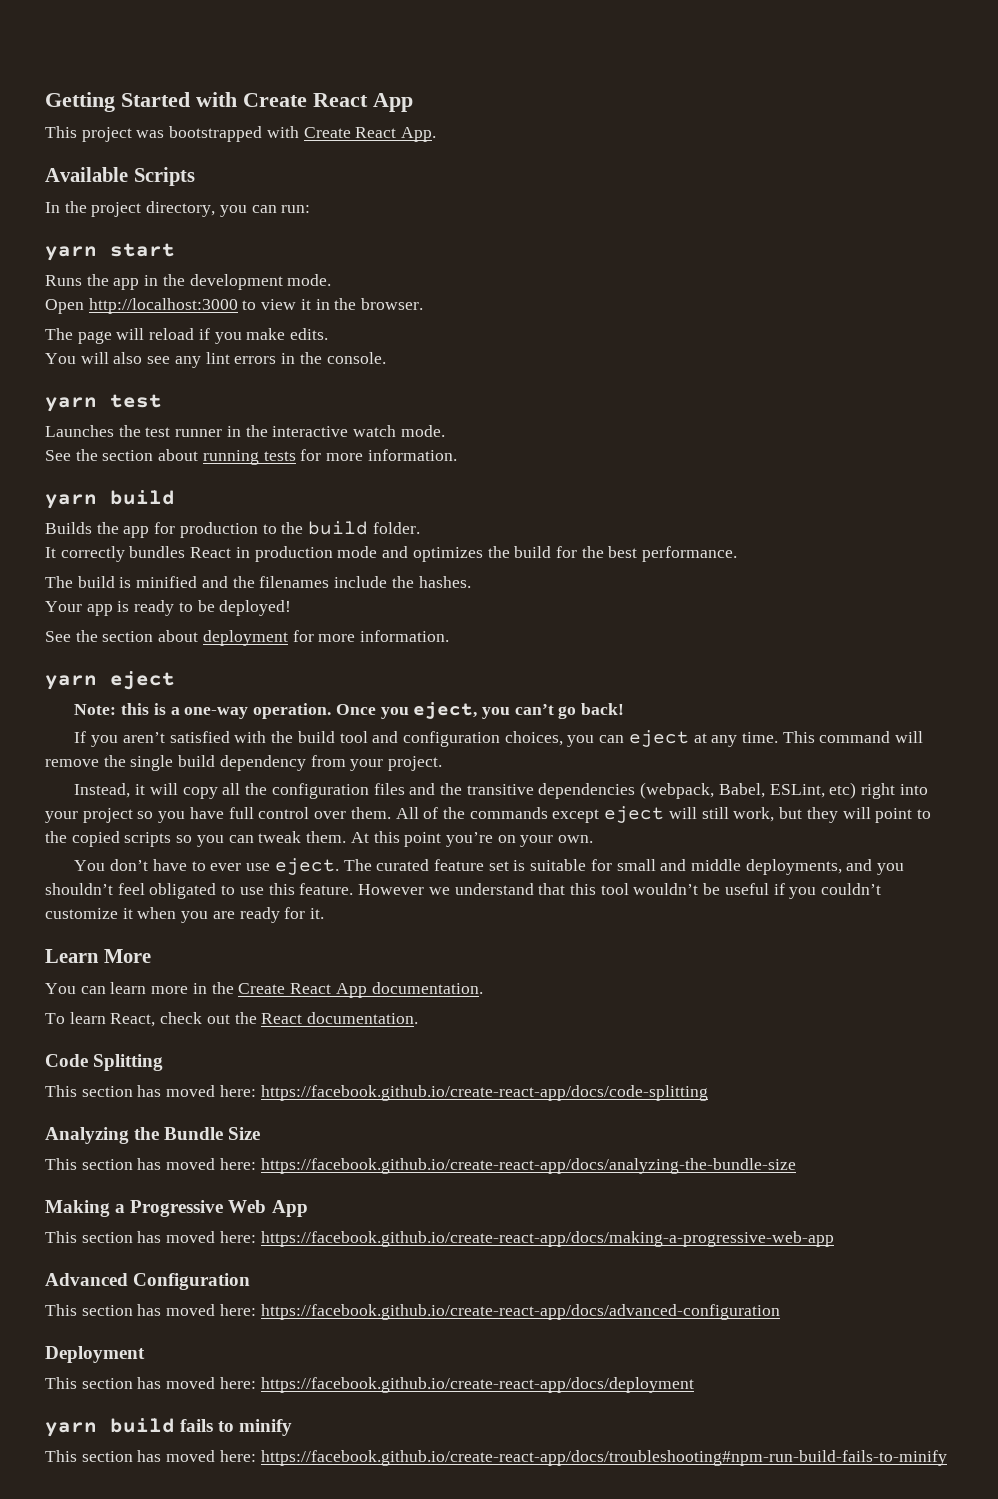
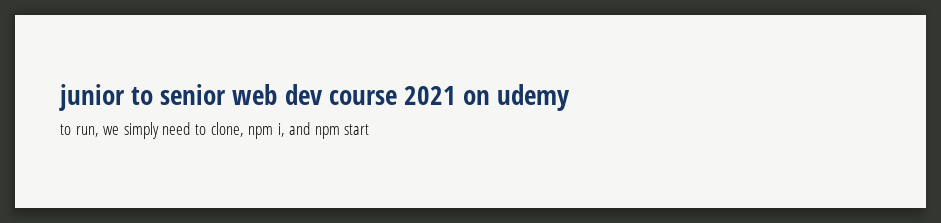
[45,92,413,112] [45,126,437,142] [45,167,195,186] [45,201,311,217] [45,243,175,261] [45,274,332,290] [45,298,424,314] [45,328,329,344] [45,352,386,368] [45,394,162,412] [45,425,445,437] [45,449,457,465] [45,490,175,509] [45,521,420,538] [45,546,738,562] [45,576,471,588] [45,600,292,616] [45,630,450,646] [45,671,175,690] [74,702,625,719] [74,730,924,747] [45,755,443,771] [74,782,928,799] [45,806,931,823] [45,831,594,847] [74,858,905,875] [45,883,882,899] [45,907,325,923] [45,949,151,963] [45,982,483,998] [45,1012,419,1027] [45,1054,164,1071] [45,1085,708,1101] [45,1127,261,1144] [45,1158,796,1174] [45,1200,308,1217] [45,1231,834,1247] [45,1273,251,1290] [45,1304,780,1320] [45,1346,145,1363] [45,1377,694,1393] [45,1418,293,1437] [45,1450,947,1466] Getting Started with Create React App // This project was bootstrapped with Create React App. // Available Scripts // In the project directory, you can run: // yarn start // Runs the app in the development mode. // Open http://localhost:3000 to view it in the browser. // The page will reload if you make edits. // You will also see any lint errors in the console. // yarn test // Launches the test runner in the interactive watch mode. // See the section about running tests for more information. // yarn build // Builds the app for production to the build folder. // It correctly bundles React in production mode and optimizes the build for the best performance. // The build is minified and the filenames include the hashes. // Your app is ready to be deployed! // See the section about deployment for more information. // yarn eject // Note: this is a one-way operation. Once you eject, you can’t go back! // If you aren’t satisfied with the build tool and configuration choices, you can eject at any time. This command will remove the single build dependency from your project. // Instead, it will copy all the configuration files and the transitive dependencies (webpack, Babel, ESLint, etc) right into your project so you have full control over them. All of the commands except eject will still work, but they will point to the copied scripts so you can tweak them. At this point you’re on your own. // You don’t have to ever use eject. The curated feature set is suitable for small and middle deployments, and you shouldn’t feel obligated to use this feature. However we understand that this tool wouldn’t be useful if you couldn’t customize it when you are ready for it. // Learn More // You can learn more in the Create React App documentation. // To learn React, check out the React documentation. // Code Splitting // This section has moved here: https://facebook.github.io/create-react-app/docs/code-splitting // Analyzing the Bundle Size // This section has moved here: https://facebook.github.io/create-react-app/docs/analyzing-the-bundle-size // Making a Progressive Web App // This section has moved here: https://facebook.github.io/create-react-app/docs/making-a-progressive-web-app // Advanced Configuration // This section has moved here: https://facebook.github.io/create-react-app/docs/advanced-configuration // Deployment // This section has moved here: https://facebook.github.io/create-react-app/docs/deployment // yarn build fails to minify // This section has moved here: https://facebook.github.io/create-react-app/docs/troubleshooting#npm-run-build-fails-to-minify -> [59,84,571,111] [60,122,370,139] junior to senior web dev course 2021 on udemy // to run, we simply need to clone, npm i, and npm start

